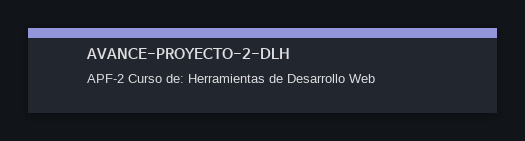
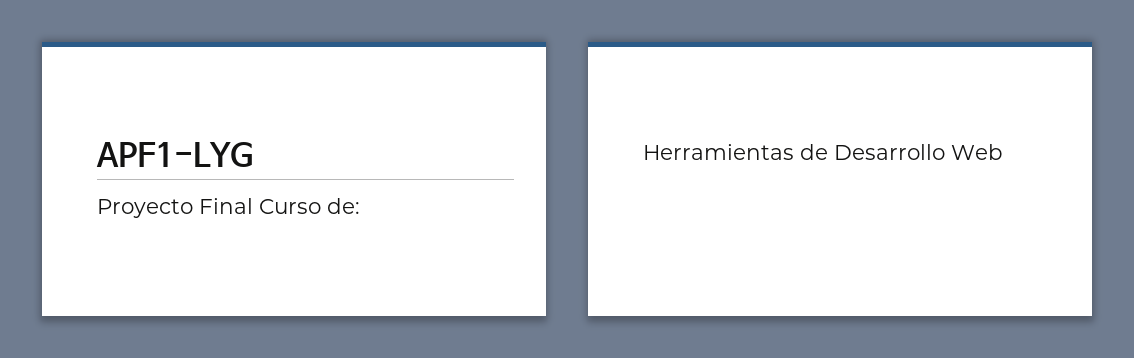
[86,48,290,59] [87,74,124,83] AVANCE-PROYECTO-2-DLH // APF-2 -> [96,142,253,167] [97,198,253,218] APF1-LYG // Proyecto Final

